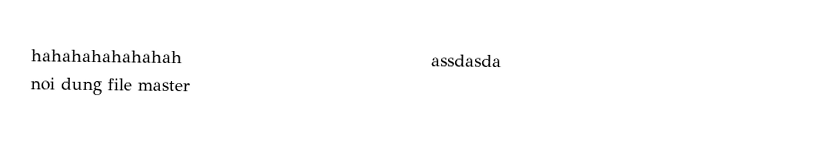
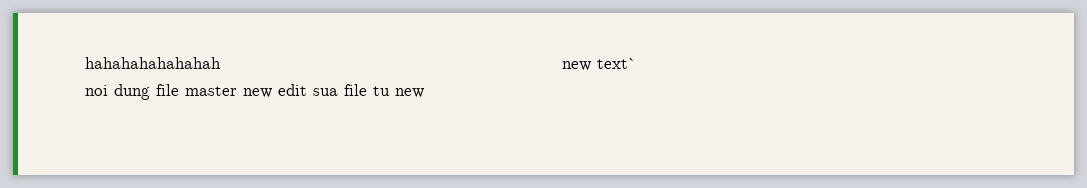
[431,54,502,68] // assdasda -> [243,84,424,98] [562,58,637,71] new edit sua file tu new // new text`

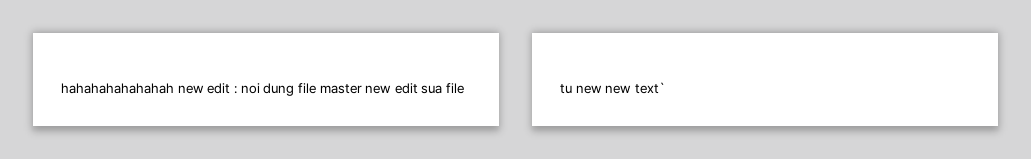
(221, 63) // -> [177,83,237,94] new edit :
(424, 93) // -> (602, 89) none

